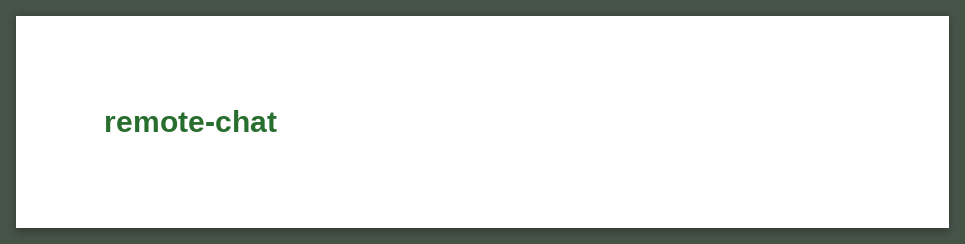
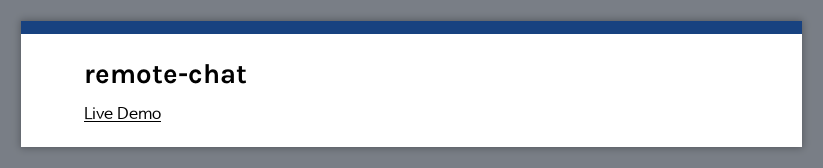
(277, 121) none -> [84,107,162,120] // Live Demo

